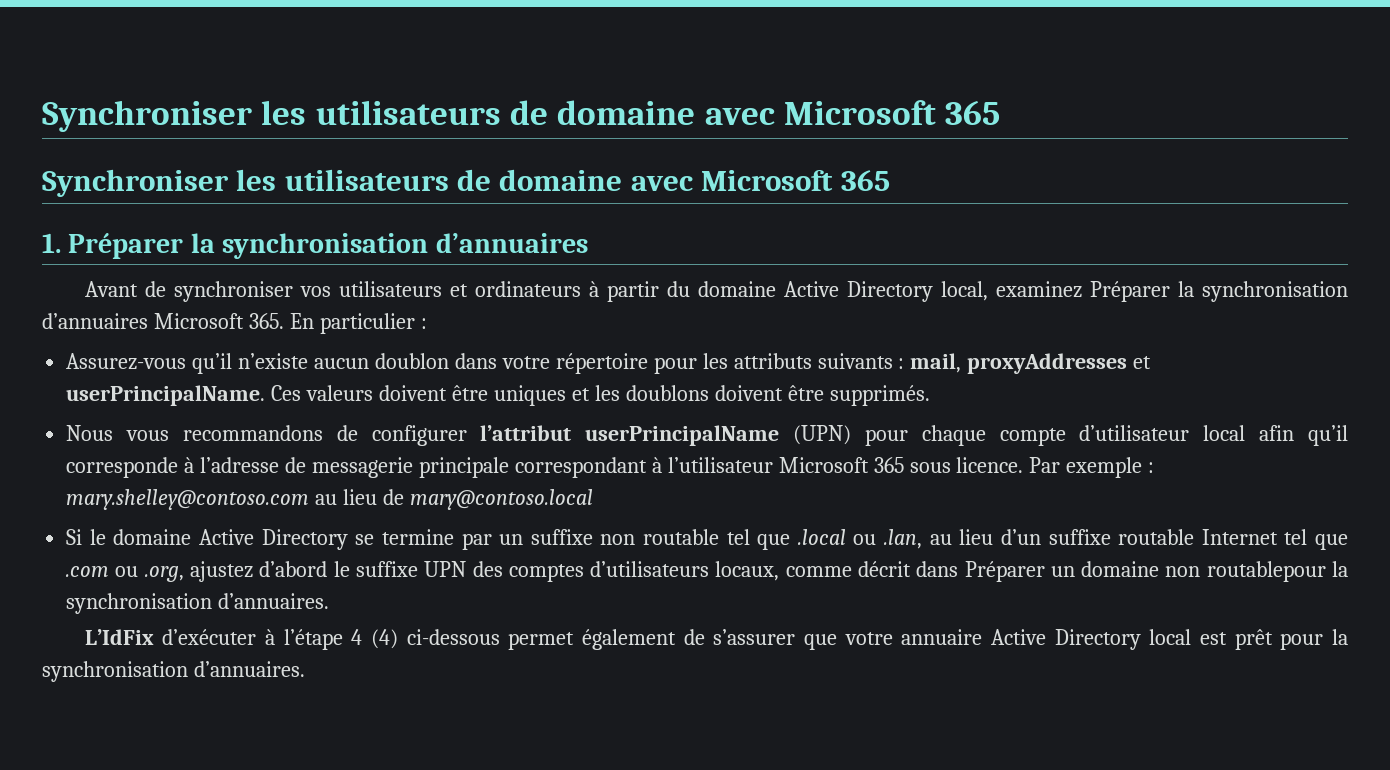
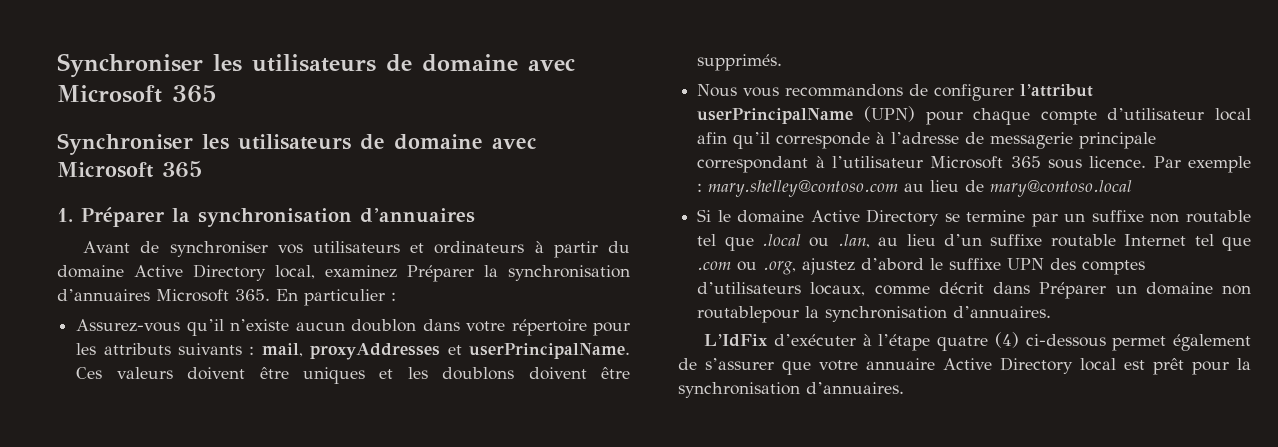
[351,629,363,645] 4 -> [937,336,989,351] quatre

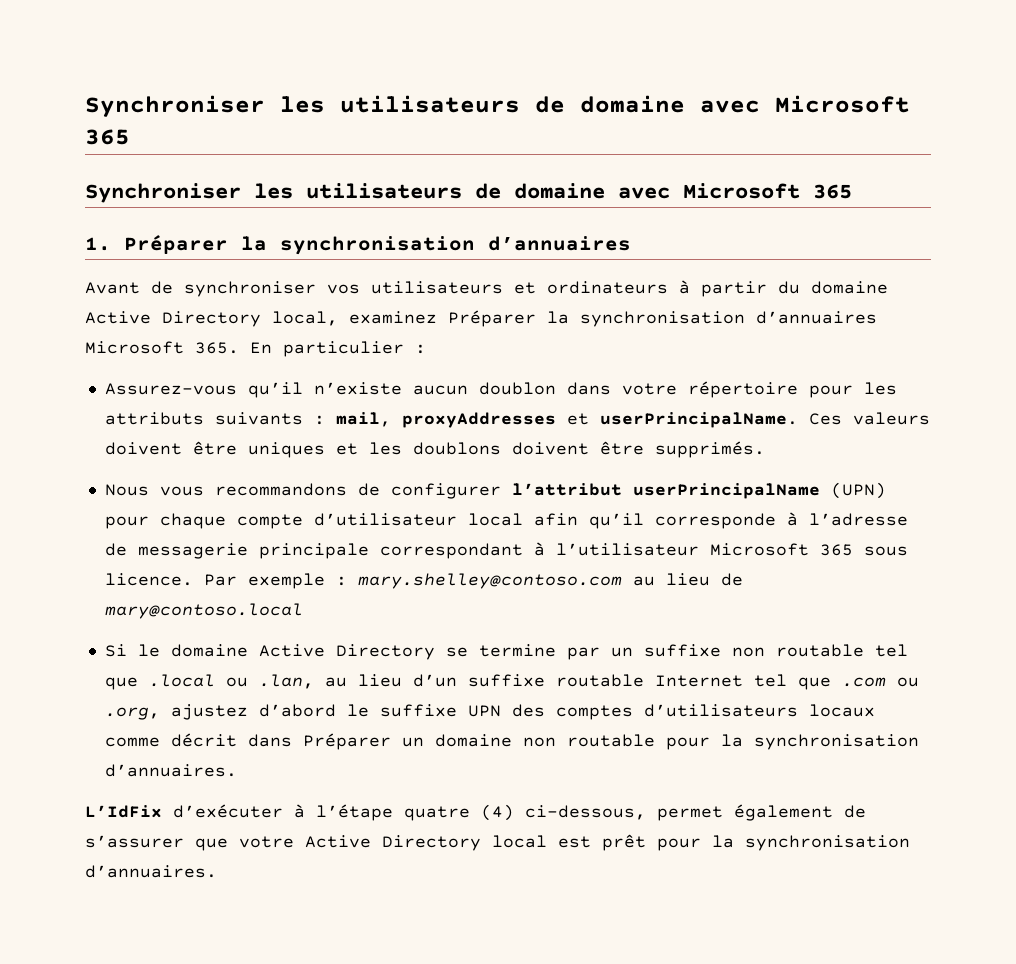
[810,282,866,296] locaux, -> [808,704,875,717] locaux
[697,306,800,323] routablepour -> [566,734,710,750] routable pour
[1025,334,1106,347] ci-dessous -> [525,805,646,820] ci-dessous,
[866,358,935,370] annuaire -> (294, 842) none

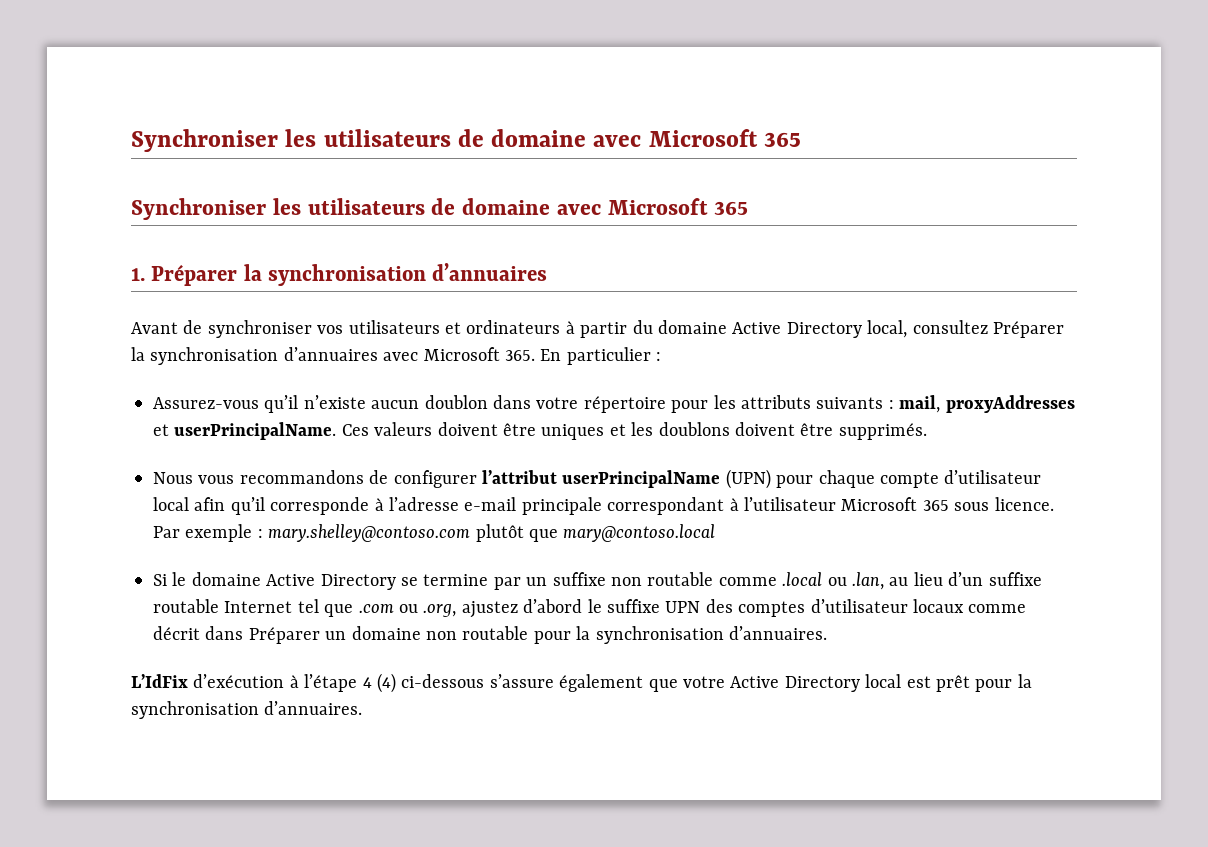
[349,310,877,327] examinez Préparer la synchronisation d’annuaires -> [912,320,1064,338] [131,347,419,365] consultez Préparer la synchronisation d’annuaires avec
[104,543,248,559] de messagerie -> [464,497,517,511] e-mail
[632,573,743,586] au lieu de -> [475,524,558,542] plutôt que
[874,644,908,657] [104,677,138,690] tel que -> [718,577,777,586] comme
[643,704,798,717] d’utilisateurs -> [810,599,908,613] d’utilisateur
[173,804,283,818] d’exécuter -> [193,674,285,688] d’exécution
[404,804,866,821] [85,835,184,848] quatre (4) ci-dessous, permet également de s’assurer -> [362,673,644,693] 4 (4) ci-dessous s’assure également

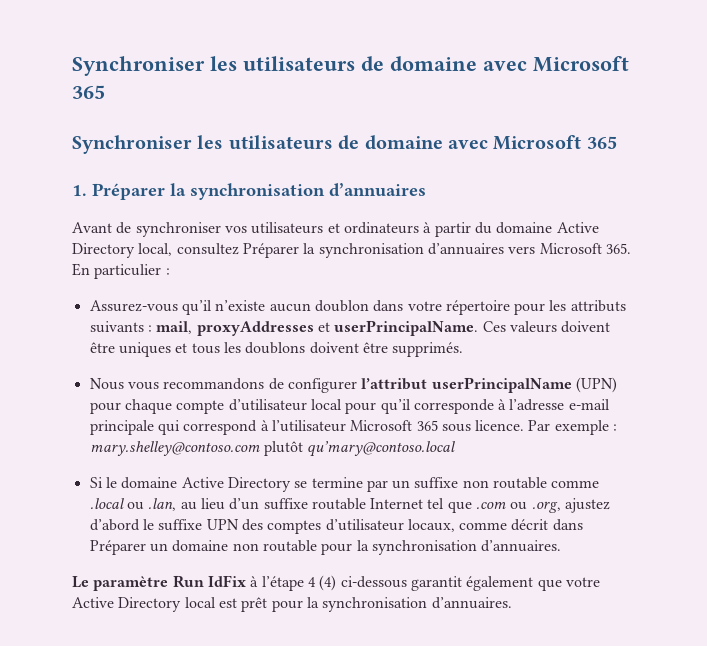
[383,352,419,361] avec -> [508,246,536,254] vers
(626, 430) none -> [191,343,220,354] tous
[194,497,226,511] afin -> [345,402,377,414] pour
[607,497,725,515] correspondant -> [157,420,258,435] qui correspond
[529,524,716,542] que mary@contoso.local -> [307,441,456,457] qu’mary@contoso.local
[912,599,964,613] locaux -> [407,519,455,532] locaux,
[131,674,285,688] L’IdFix d’exécution -> [72,575,246,591] Le paramètre Run IdFix
[489,674,554,688] s’assure -> [410,576,462,591] garantit

